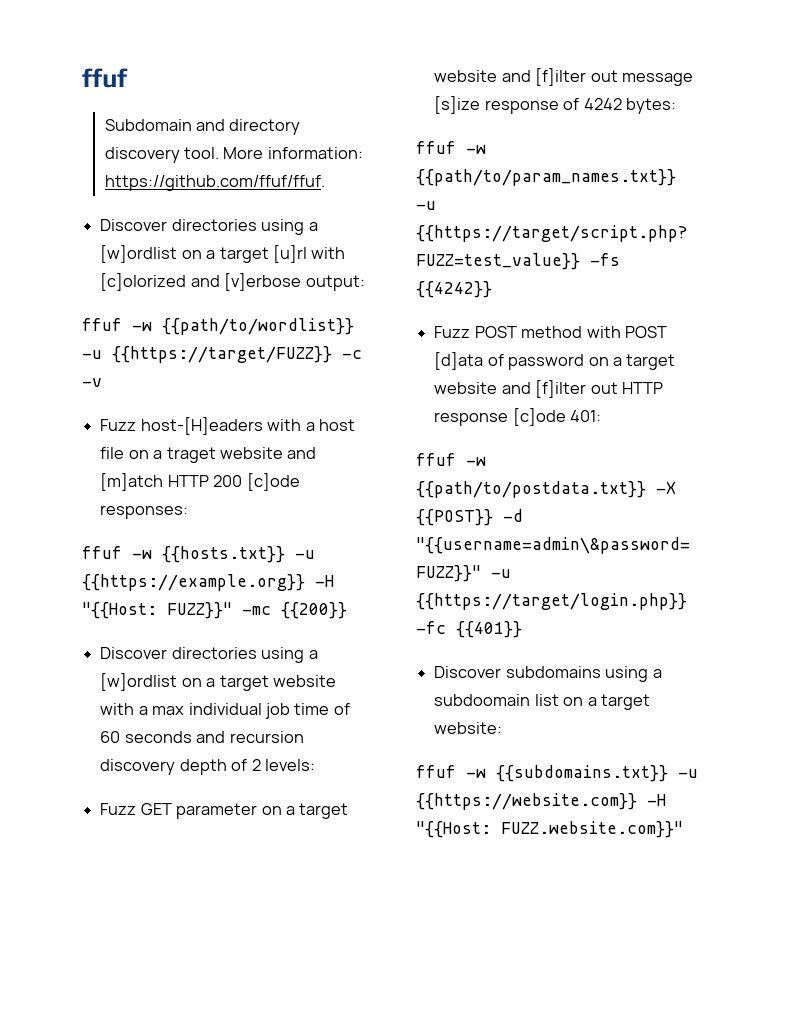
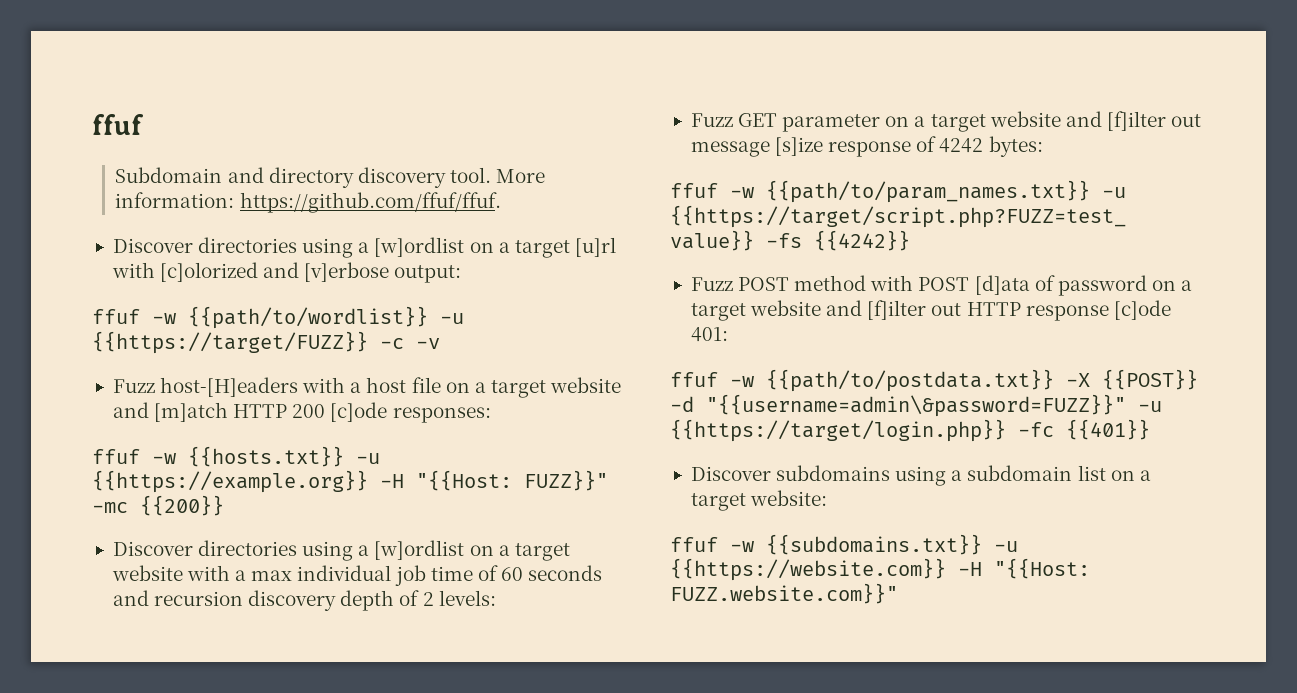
[166,447,216,463] traget -> [490,380,546,398] target
[434,694,531,706] subdoomain -> [967,465,1073,481] subdomain

